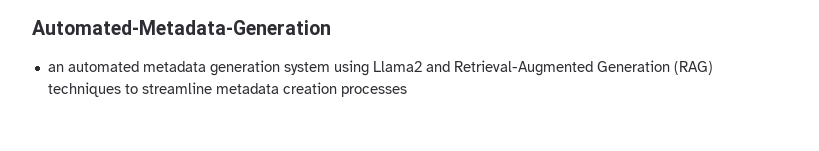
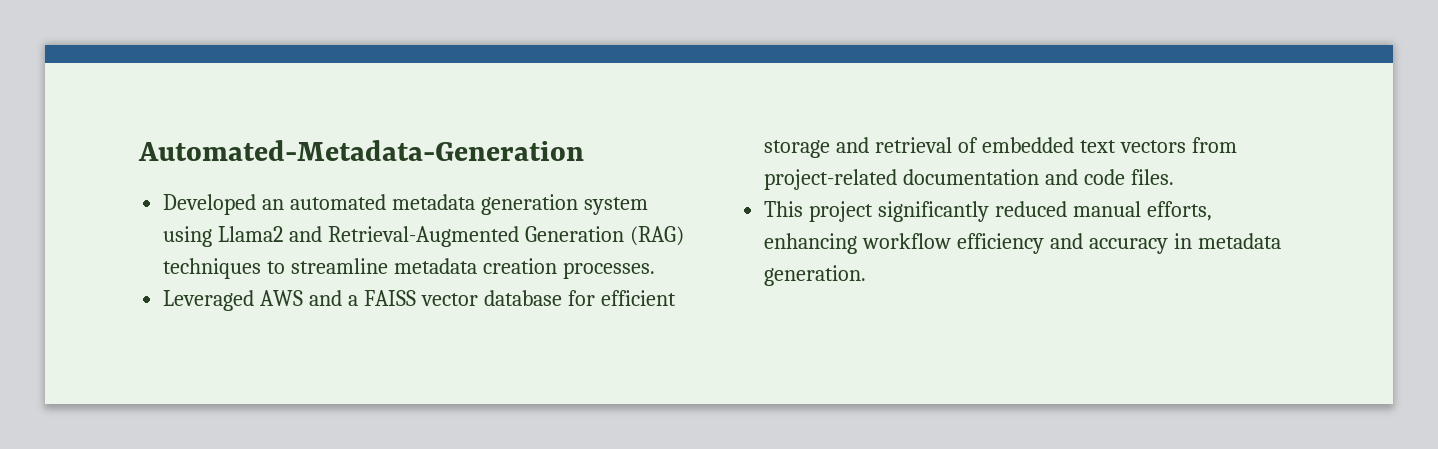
(331, 27) none -> [163,194,257,215] Developed
[340,86,407,97] processes -> [562,262,655,279] [163,290,676,311] [764,137,1237,158] [764,169,1174,190] [764,201,1212,222] [764,233,1281,254] [764,265,867,286] processes. // Leveraged AWS and a FAISS vector database for efficient storage and retrieval of embedded text vectors from project-related documentation and code files. // This project significantly reduced manual efforts, enhancing workflow efficiency and accuracy in metadata generation.

